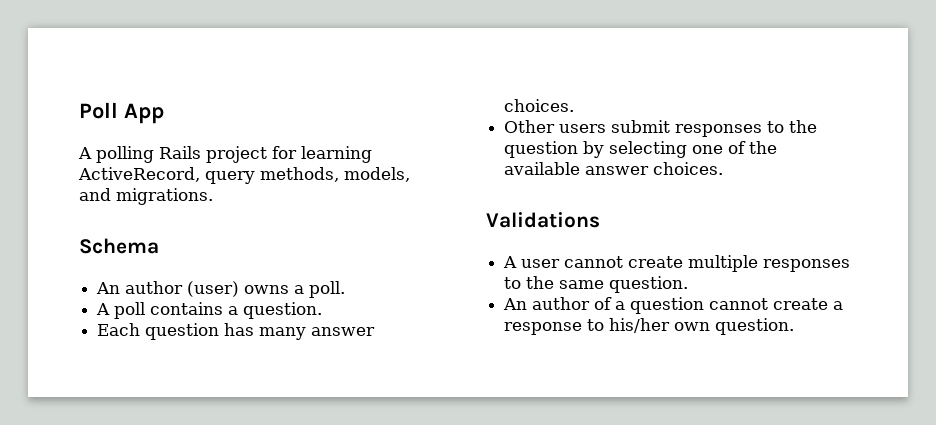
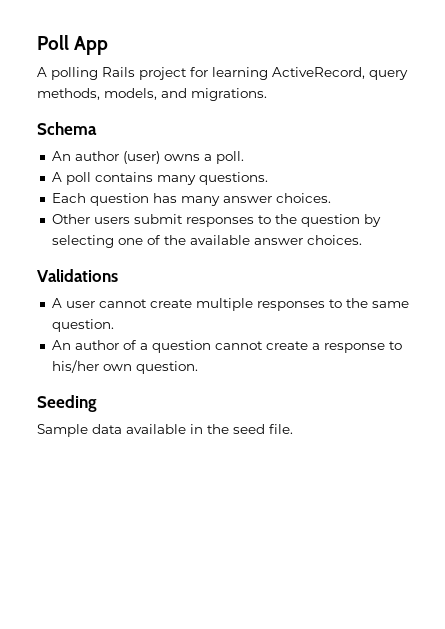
[228,302,323,319] a question. -> [156,172,268,185] many questions.
(795, 326) none -> [37,395,97,412] [37,424,293,437] // Seeding // Sample data available in the seed file.

